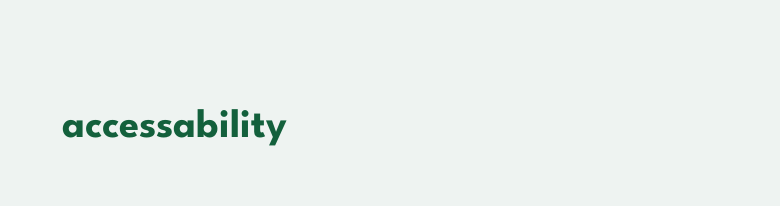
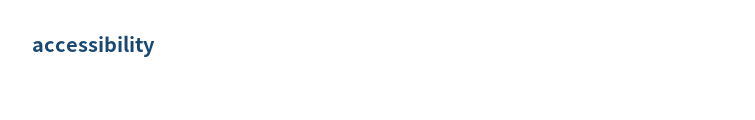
[62,109,287,146] accessability -> [32,35,155,57] accessibility

